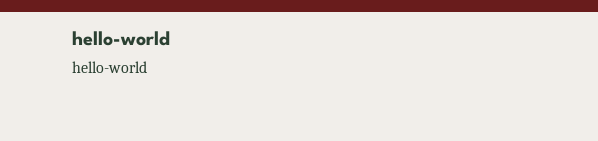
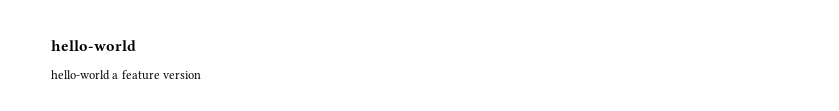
(147, 67) none -> [112,70,202,80] a feature version

